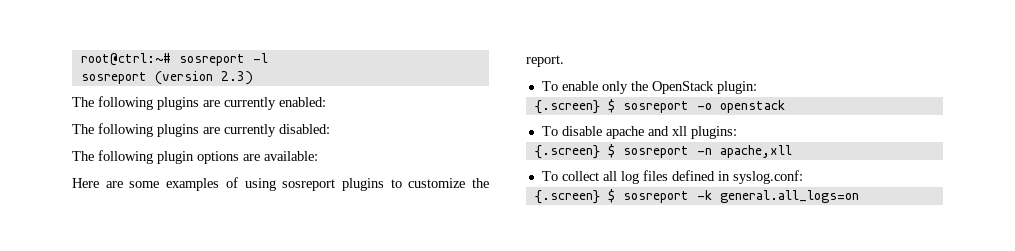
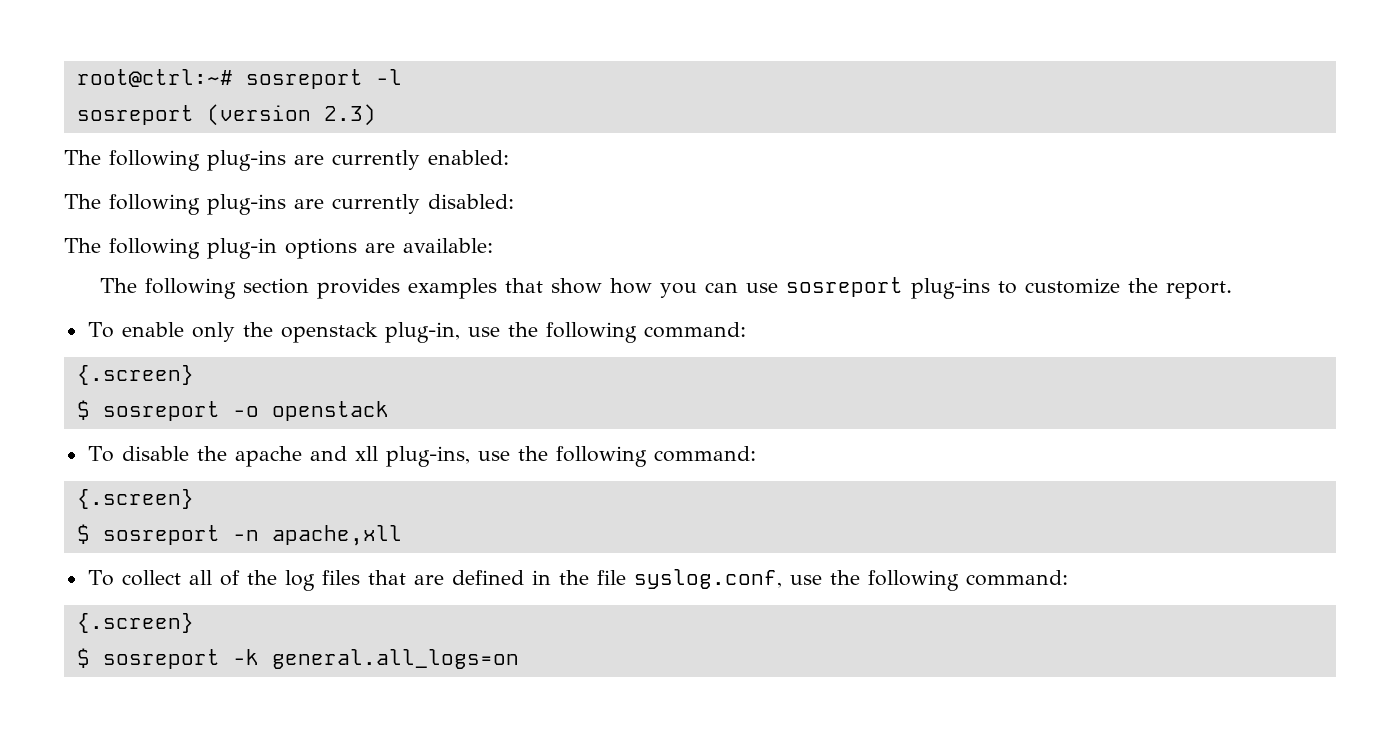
[157,97,199,110] plugins -> [207,150,286,171] plug-ins
[157,124,199,137] plugins -> [207,194,286,215] plug-ins
[157,151,194,164] plugin -> [207,238,277,259] plug-in
[72,177,384,191] Here are some examples of using sosreport plugins -> [99,277,990,299] The following section provides examples that show how you can use sosreport plug-ins
[651,81,757,94] [534,100,600,114] OpenStack plugin: // {.screen} -> [280,322,746,343] [76,365,194,385] openstack plug-in, use the following command: // {.screen} //
(602, 131) none -> [196,446,227,461] the
[690,126,737,139] [534,145,600,159] plugins: // {.screen} -> [385,446,756,467] [76,489,194,509] plug-ins, use the following command: // {.screen} //
[620,170,803,184] [534,190,600,204] log files defined in syslog.conf: // {.screen} -> [219,569,1068,591] [76,613,194,633] of the log files that are defined in the file syslog.conf, use the following command: // {.screen} //

